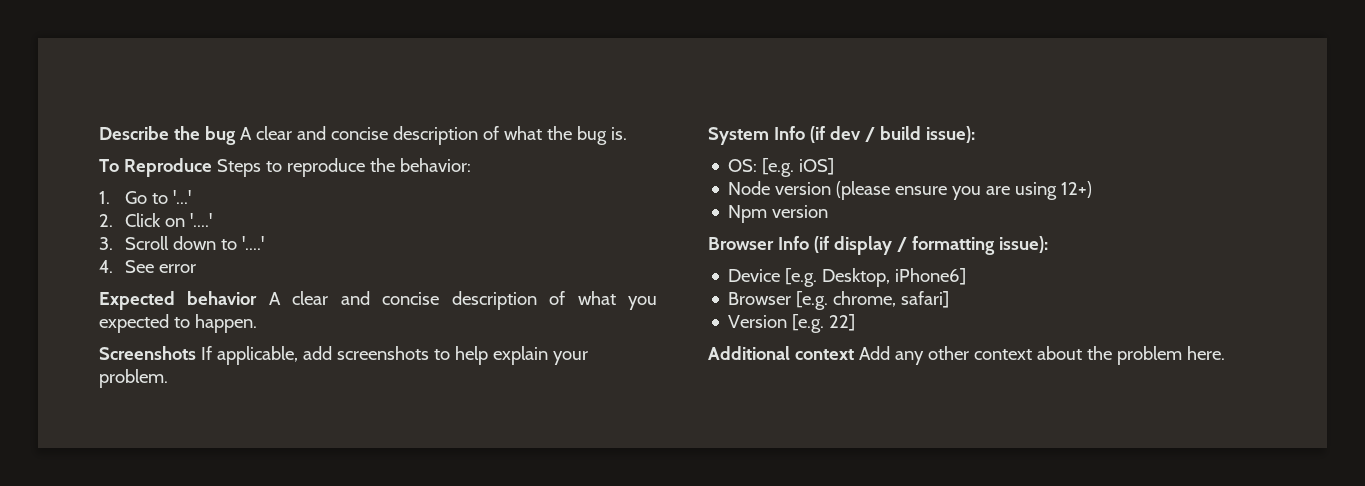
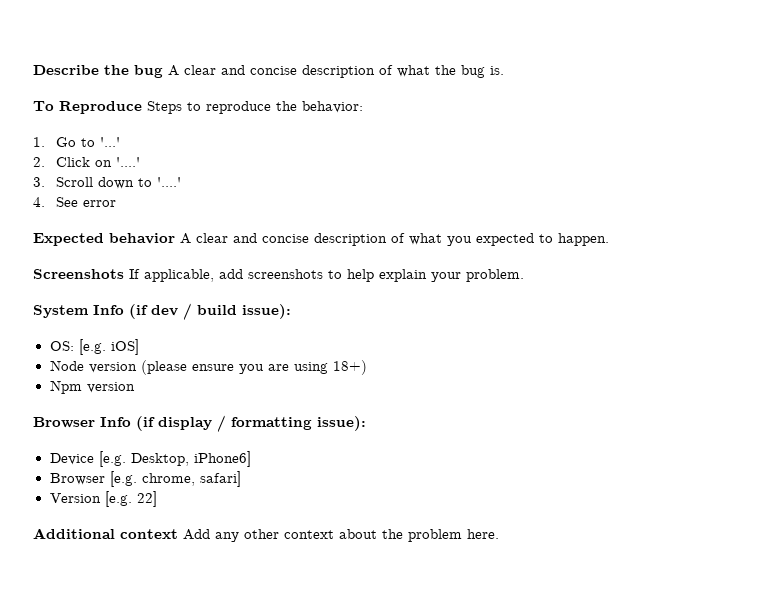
[1061,181,1093,198] 12+) -> [332,360,367,375] 18+)

